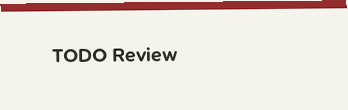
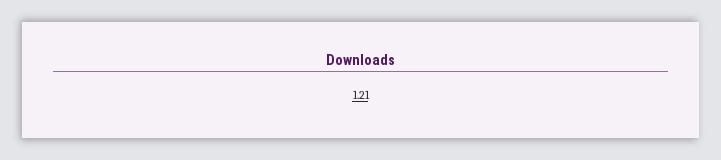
[51,46,180,63] TODO Review -> [326,54,395,65] [352,90,370,99] Downloads // 1.21

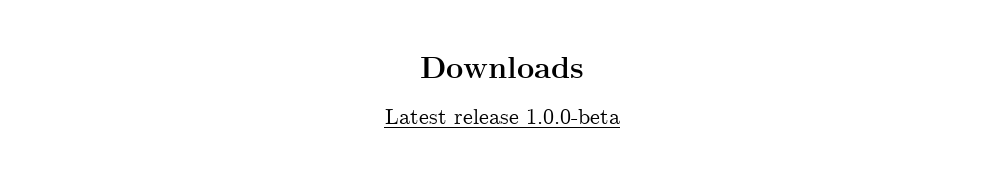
[352,90,370,99] 1.21 -> [384,109,620,124] Latest release 1.0.0-beta

